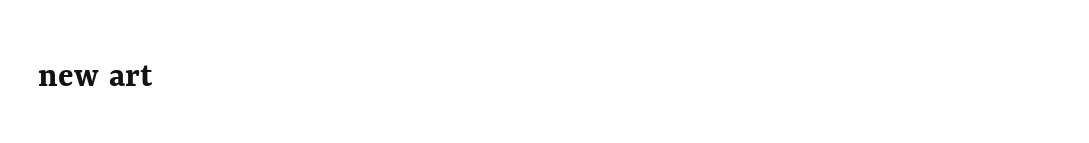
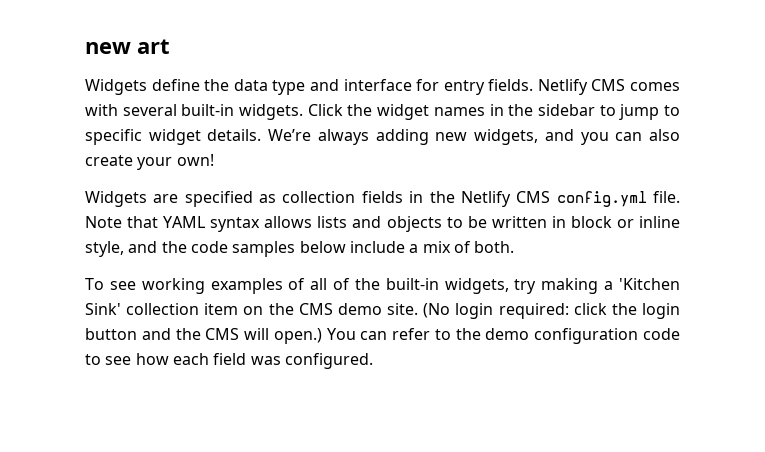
(153, 75) none -> [85,79,680,95] [85,104,681,120] [85,129,681,145] [85,154,214,170] [85,191,681,207] [85,216,680,232] [85,241,515,257] [85,278,680,294] [85,303,680,319] [85,328,680,344] [85,353,373,369] // Widgets define the data type and interface for entry fields. Netlify CMS comes with several built-in widgets. Click the widget names in the sidebar to jump to specific widget details. We’re always adding new widgets, and you can also create your own! // Widgets are specified as collection fields in the Netlify CMS config.yml file. Note that YAML syntax allows lists and objects to be written in block or inline style, and the code samples below include a mix of both. // To see working examples of all of the built-in widgets, try making a 'Kitchen Sink' collection item on the CMS demo site. (No login required: click the login button and the CMS will open.) You can refer to the demo configuration code to see how each field was configured.

